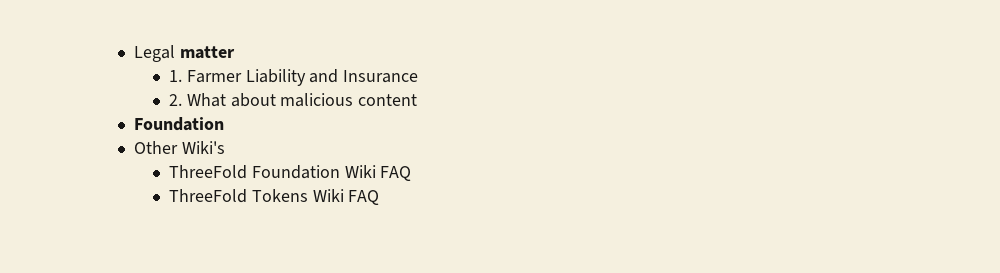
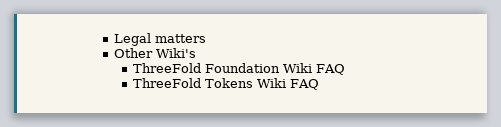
[179,46,235,59] [168,69,419,86] [168,93,418,107] [133,117,224,131] matter // 1. Farmer Liability and Insurance // 2. What about malicious content // Foundation -> [155,34,207,43] matters

